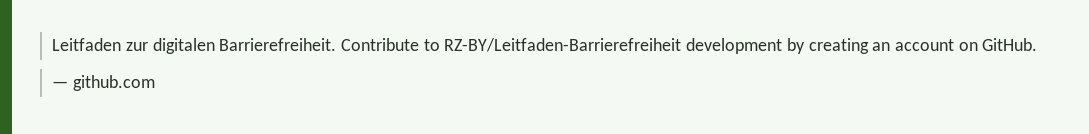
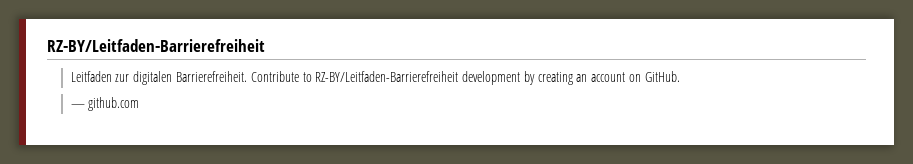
(52, 44) none -> [47,39,265,52] RZ-BY/Leitfaden-Barrierefreiheit //

